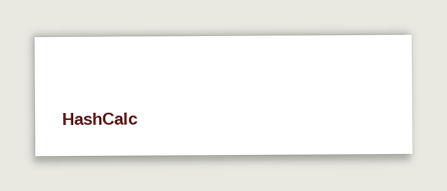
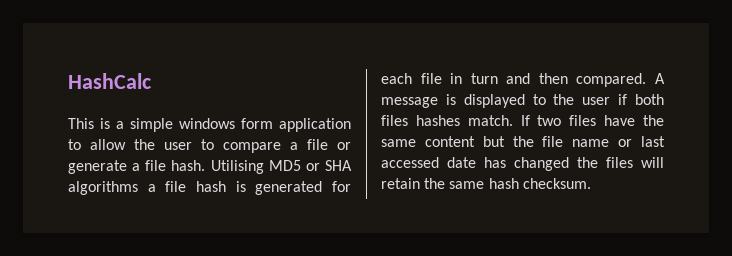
(138, 118) none -> [68,118,351,132] [68,139,351,153] [68,160,352,174] [68,181,351,195] [381,73,665,87] [381,94,664,108] [381,115,664,126] [381,136,665,147] [381,157,664,171] [381,178,591,189] // This is a simple windows form application to allow the user to compare a file or generate a file hash. Utilising MD5 or SHA algorithms a file hash is generated for each file in turn and then compared. A message is displayed to the user if both files hashes match. If two files have the same content but the file name or last accessed date has changed the files will retain the same hash checksum.

